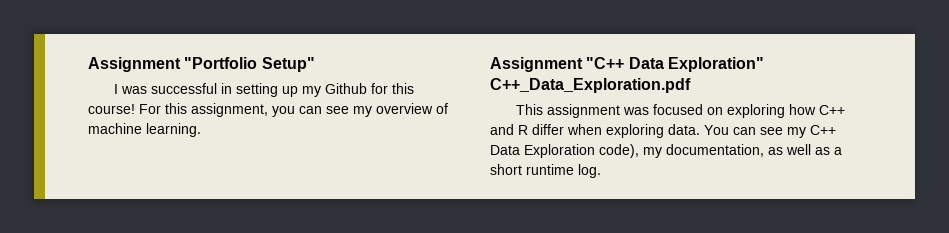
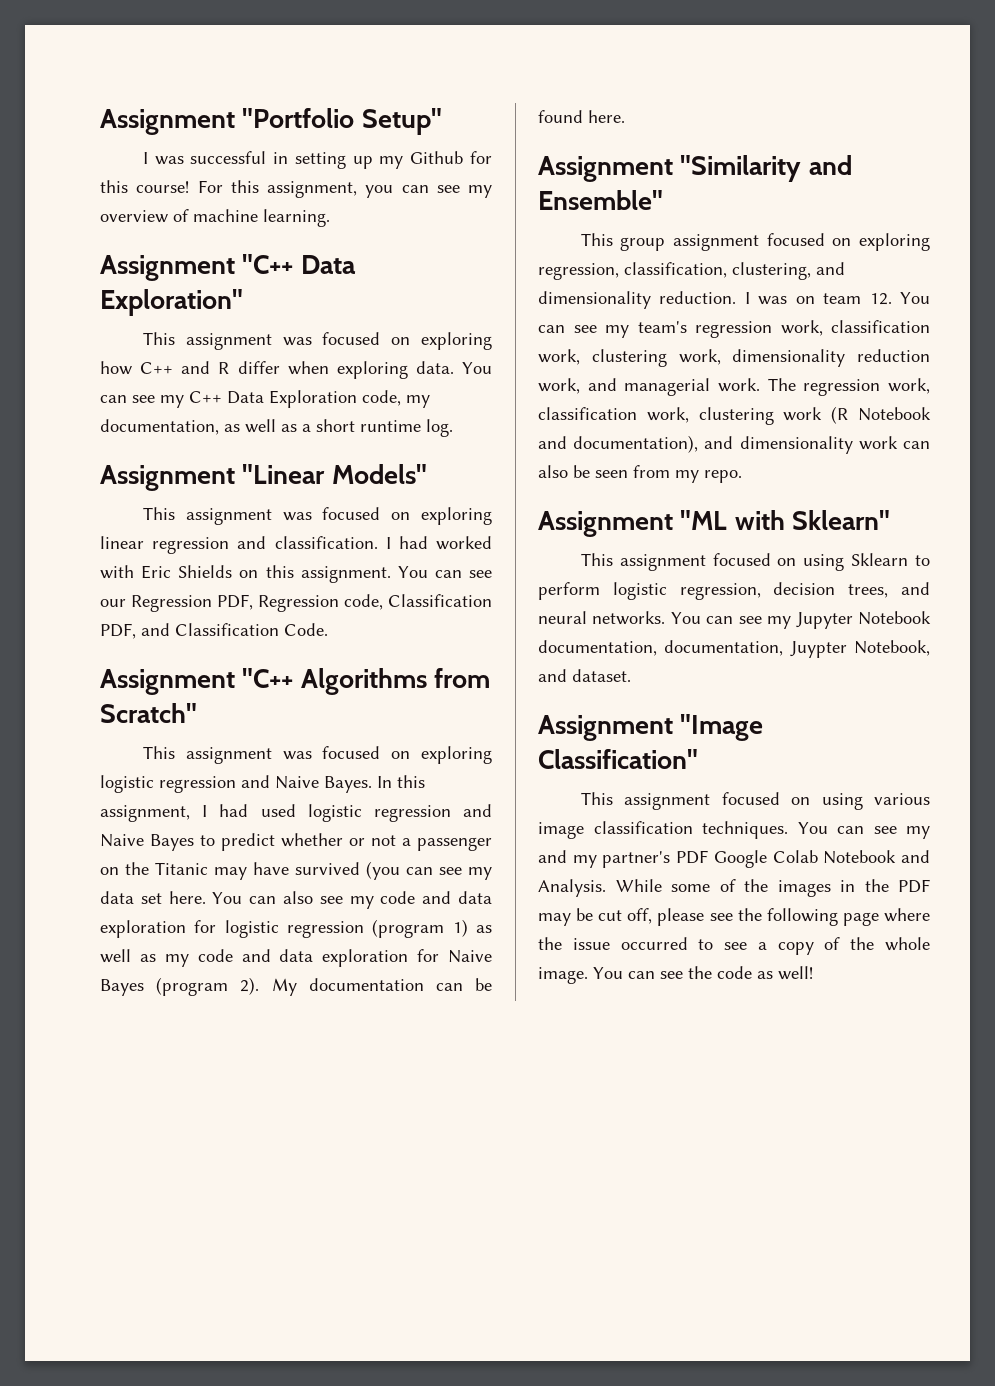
[490,78,691,93] C++_Data_Exploration.pdf -> (243, 302) none
[599,144,639,158] code), -> [362,390,401,406] code,
(601, 171) none -> [100,464,427,491] [142,507,493,525] [100,536,493,554] [100,565,492,583] [100,594,492,612] [100,623,328,639] [100,668,490,695] [100,703,197,723] [142,746,493,764] [100,775,425,793] [100,804,492,822] [100,833,492,851] [100,861,492,880] [100,891,493,909] [100,919,492,938] [100,949,492,967] [100,977,492,996] [538,110,625,123] [538,155,852,182] [538,190,663,210] [580,233,930,251] [538,262,845,280] [538,291,930,309] [538,320,930,338] [538,349,930,367] [538,378,930,396] [538,406,931,425] [538,435,930,454] [538,465,742,483] [538,510,890,537] [580,553,930,571] [538,582,930,600] [538,611,931,629] [538,640,930,658] [538,669,631,682] [538,714,764,741] [538,749,698,769] [580,792,930,810] [538,821,930,839] [538,850,930,868] [538,879,930,897] [538,908,930,926] [538,937,930,955] [538,966,813,984] // Assignment "Linear Models" // This assignment was focused on exploring linear regression and classification. I had worked with Eric Shields on this assignment. You can see our Regression PDF, Regression code, Classification PDF, and Classification Code. // Assignment "C++ Algorithms from Scratch" // This assignment was focused on exploring logistic regression and Naive Bayes. In this assignment, I had used logistic regression and Naive Bayes to predict whether or not a passenger on the Titanic may have survived (you can see my data set here. You can also see my code and data exploration for logistic regression (program 1) as well as my code and data exploration for Naive Bayes (program 2). My documentation can be found here. // Assignment "Similarity and Ensemble" // This group assignment focused on exploring regression, classification, clustering, and dimensionality reduction. I was on team 12. You can see my team's regression work, classification work, clustering work, dimensionality reduction work, and managerial work. The regression work, classification work, clustering work (R Notebook and documentation), and dimensionality work can also be seen from my repo. // Assignment "ML with Sklearn" // This assignment focused on using Sklearn to perform logistic regression, decision trees, and neural networks. You can see my Jupyter Notebook documentation, documentation, Juypter Notebook, and dataset. // Assignment "Image Classification" // This assignment focused on using various image classification techniques. You can see my and my partner's PDF Google Colab Notebook and Analysis. While some of the images in the PDF may be cut off, please see the following page where the issue occurred to see a copy of the whole image. You can see the code as well!

